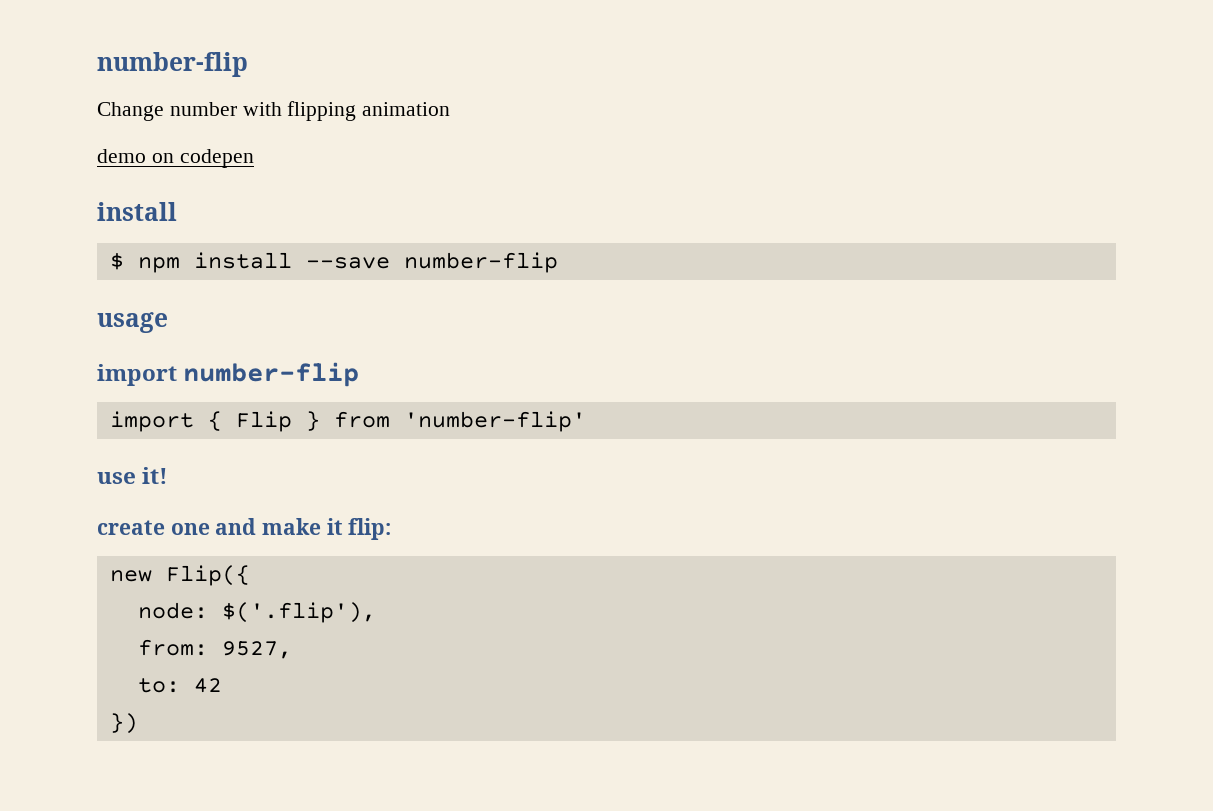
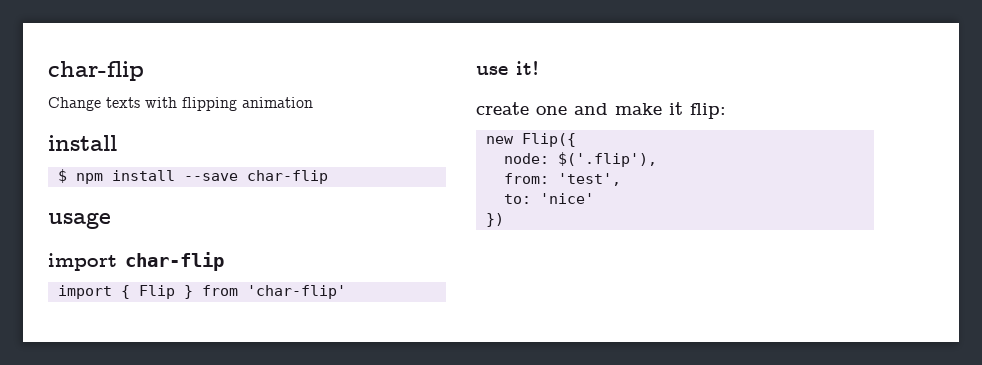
[97,52,248,77] number-flip -> [48,61,144,81] char-flip
[169,102,237,116] number -> [106,97,140,108] texts
[97,149,254,168] // demo on codepen -> (313, 102) none
[403,252,558,273] number-flip -> [246,170,328,184] char-flip
[183,362,360,387] number-flip -> [125,252,224,271] char-flip
[403,411,586,432] 'number-flip' -> [246,285,346,299] 'char-flip'
[221,641,292,659] 9527, -> [557,173,621,186] 'test',
[193,678,222,693] 42 -> [539,193,594,204] 'nice'

